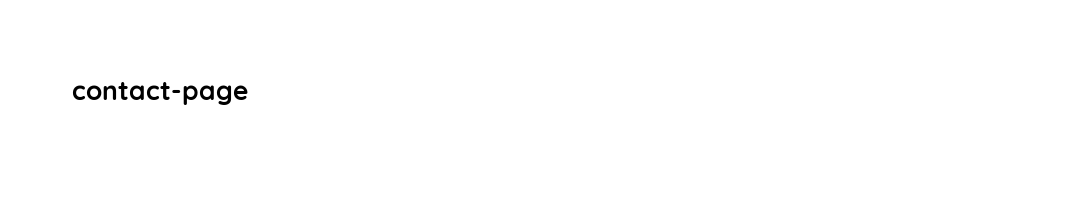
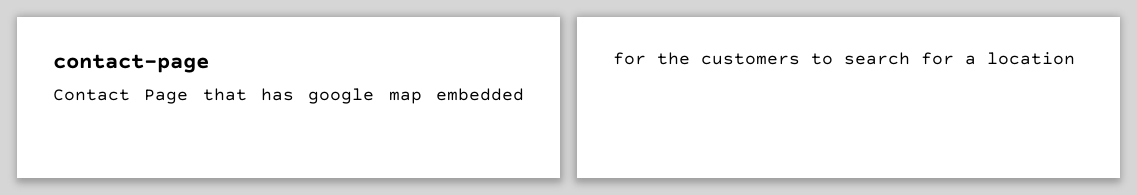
(248, 93) none -> [53,88,524,104] [613,52,1075,65] // Contact Page that has google map embedded for the customers to search for a location

